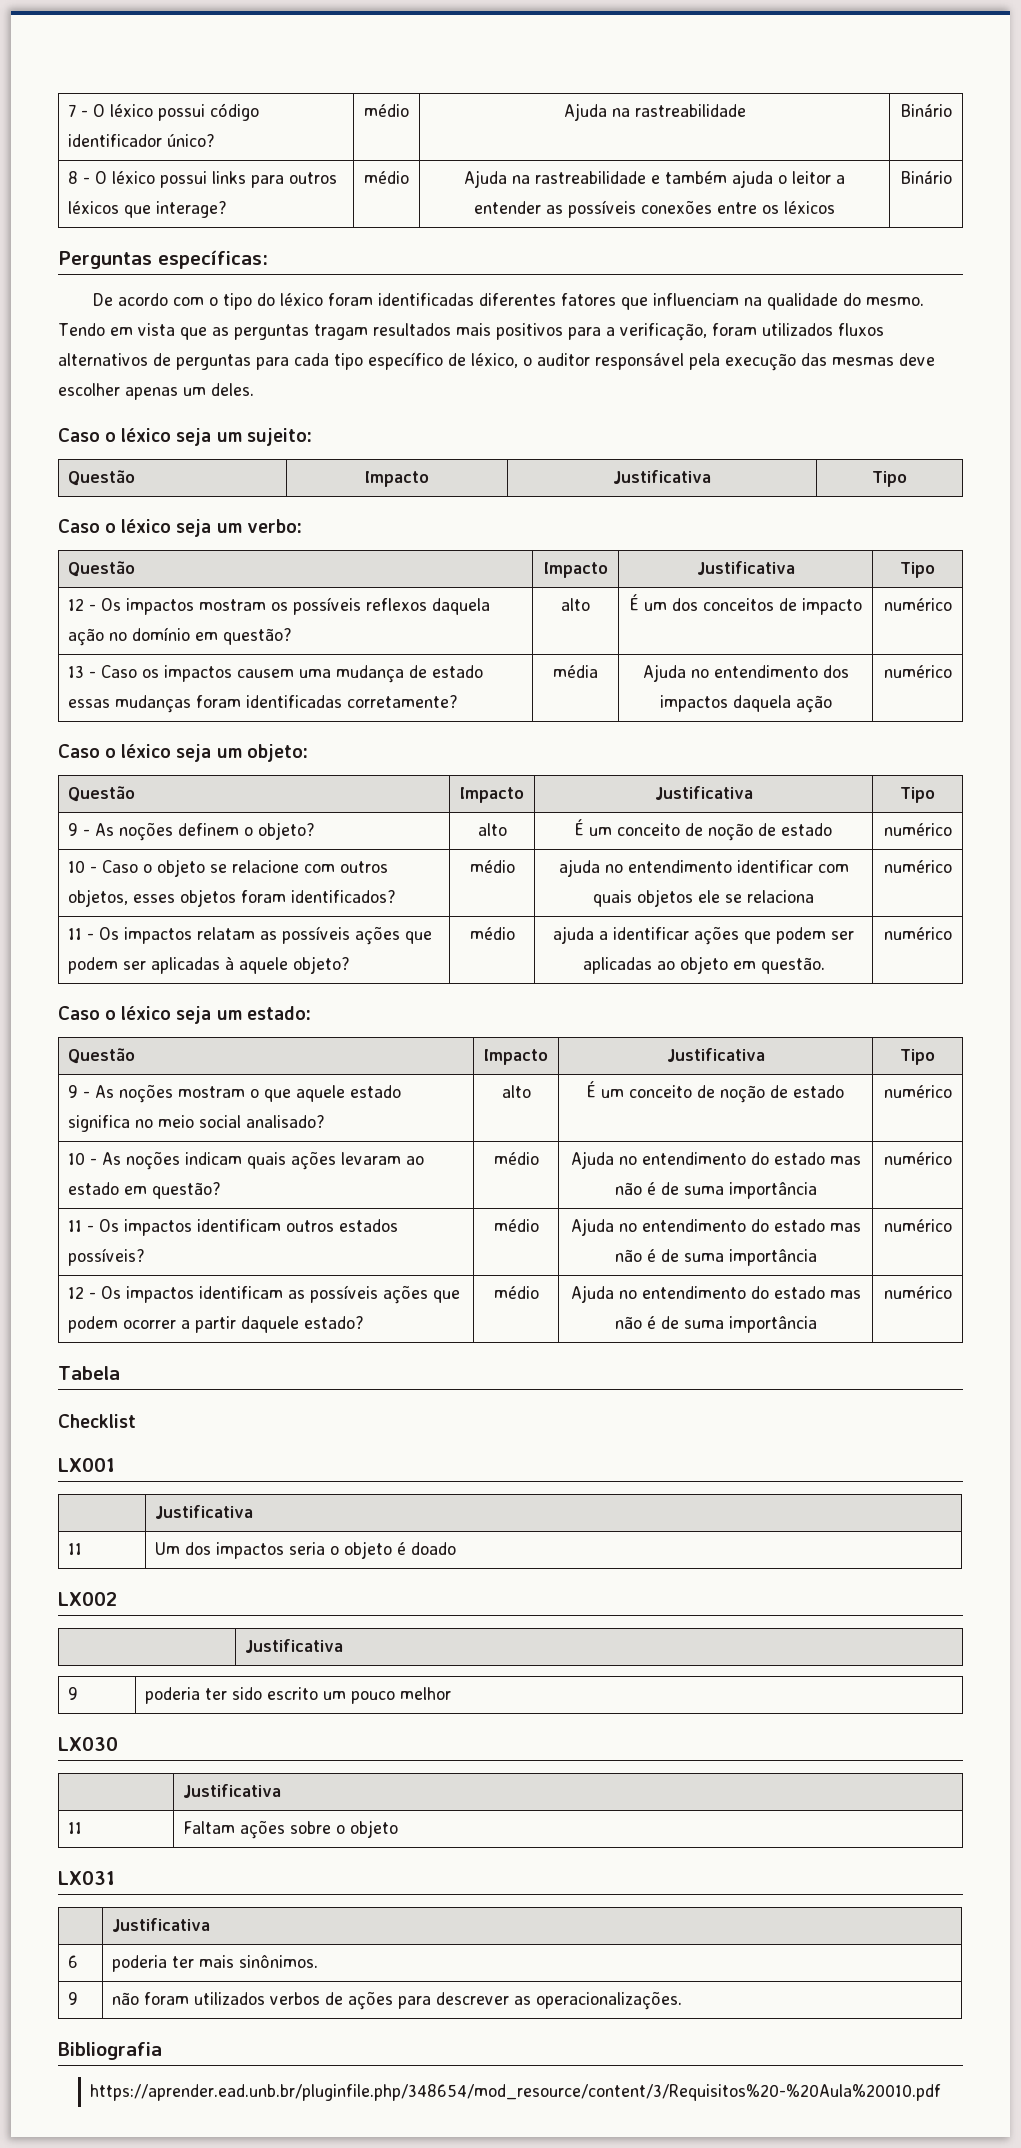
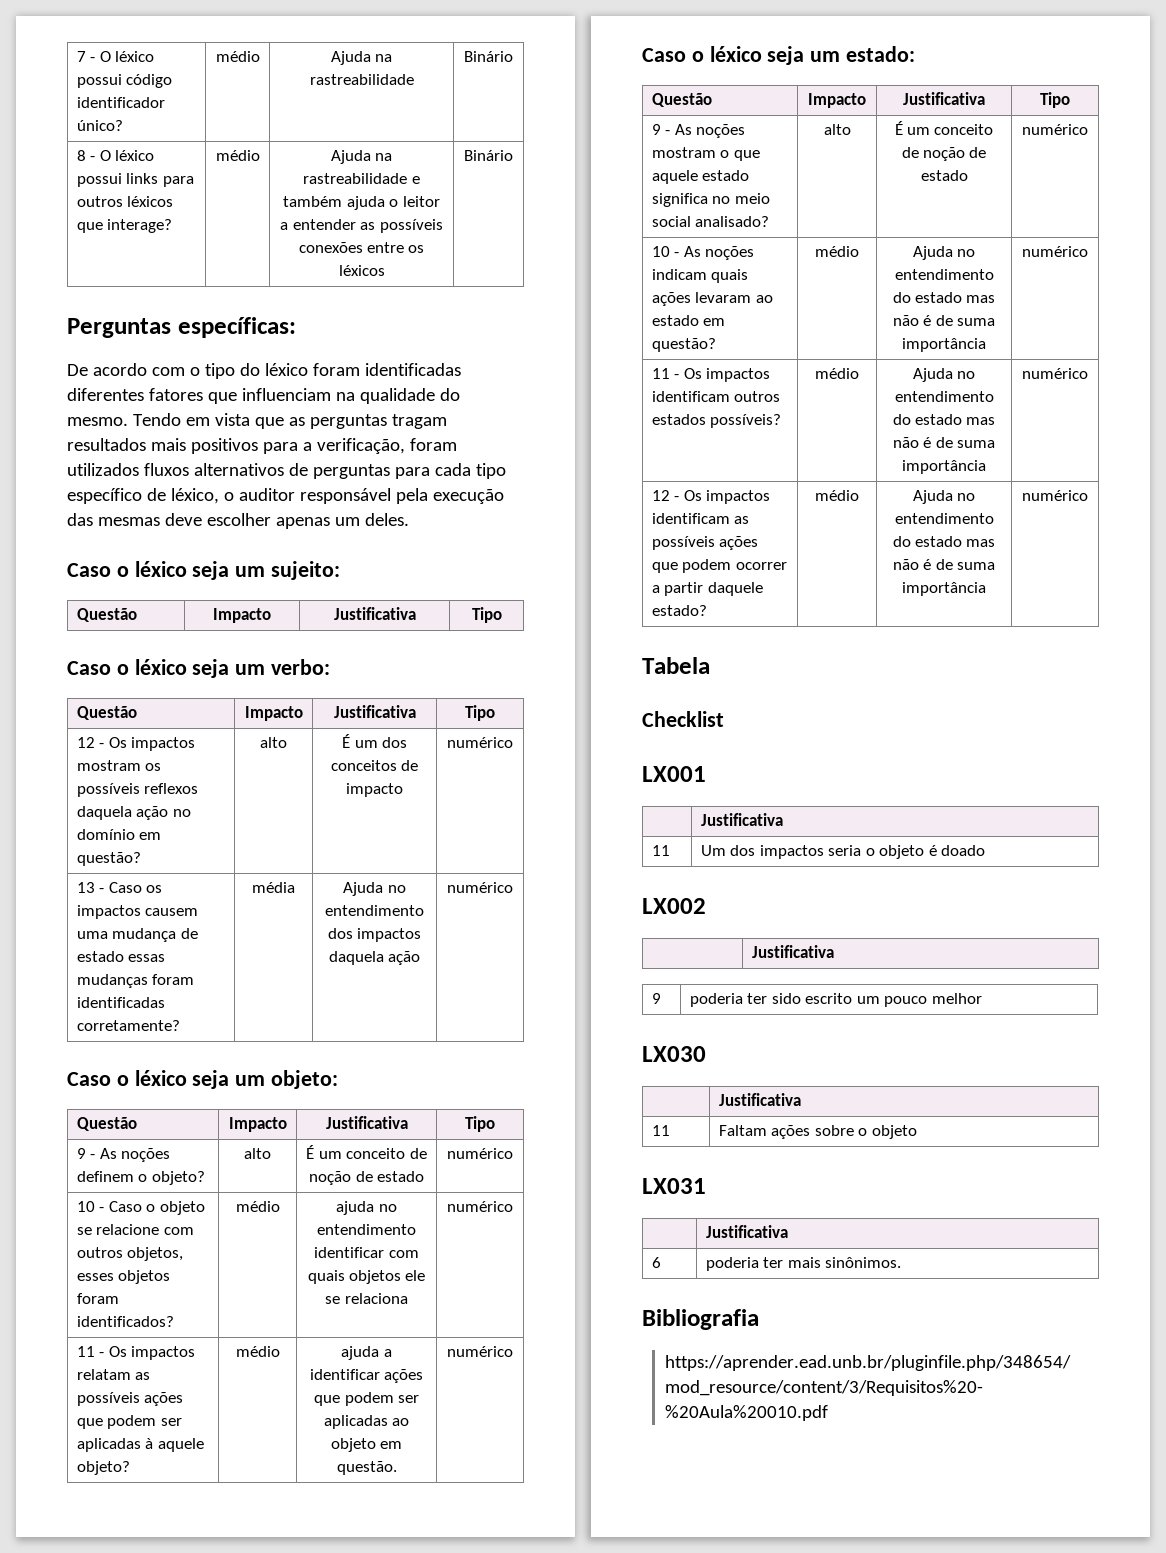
[68,1992,79,2005] [112,1991,683,2010] // 9 | não foram utilizados verbos de ações para descrever as operacionalizações. -> (902, 1262) none

